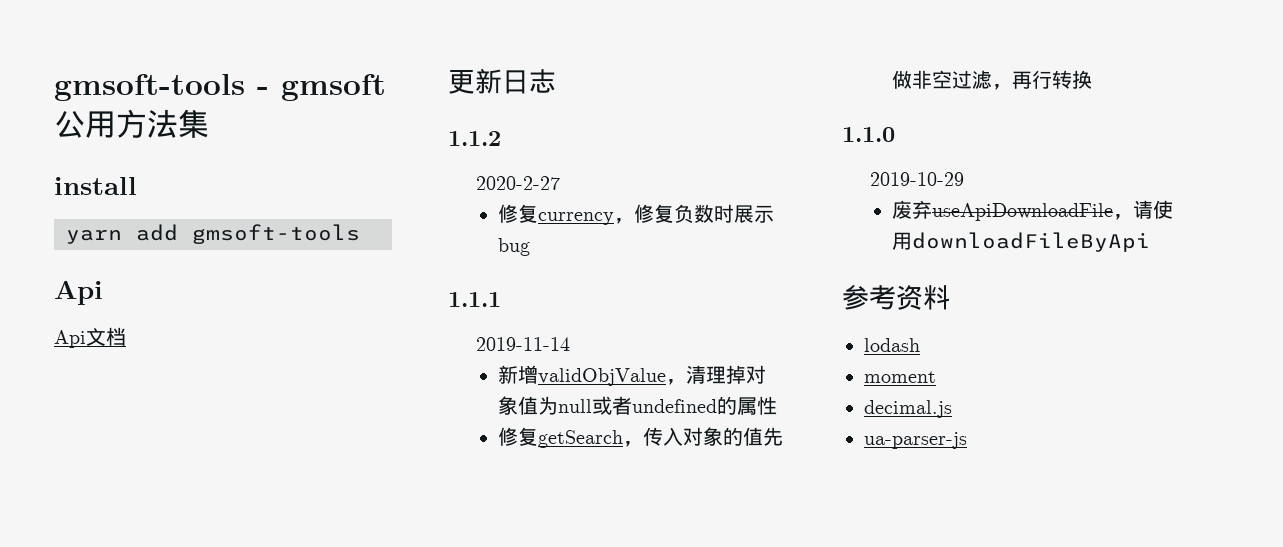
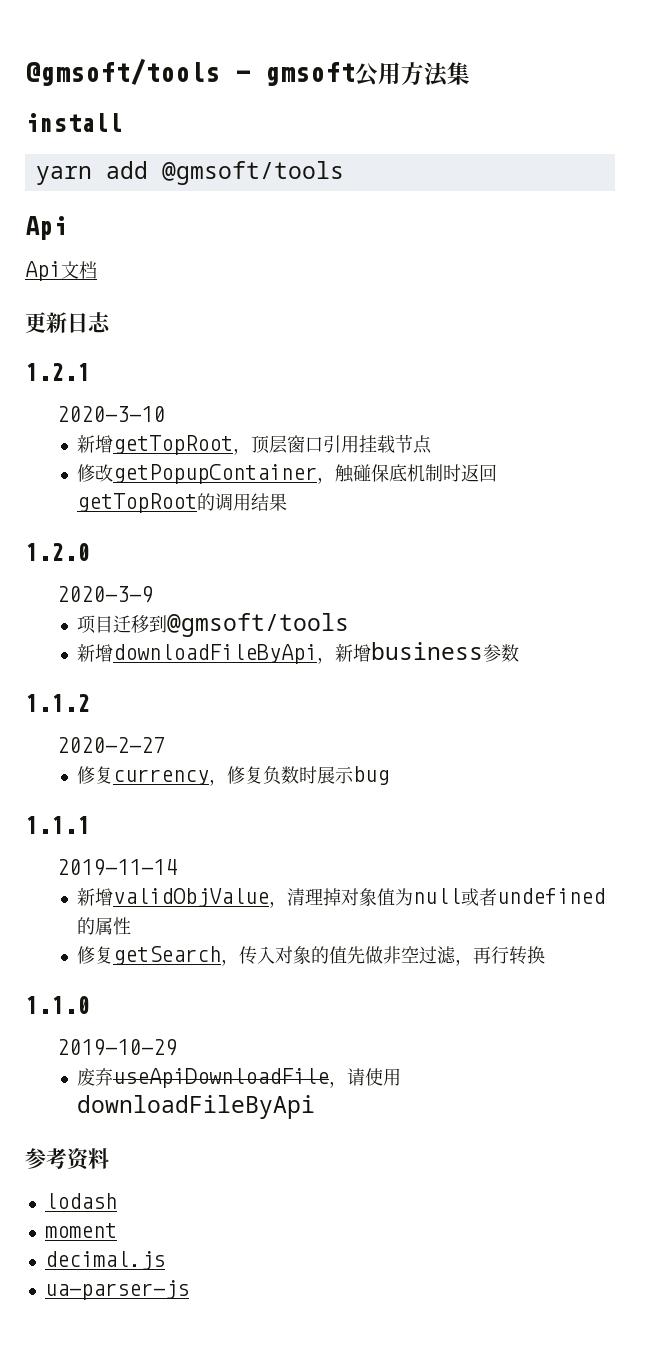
[54,74,245,101] gmsoft-tools -> [25,58,220,86] @gmsoft/tools
[192,224,360,244] gmsoft-tools -> [161,161,344,185] @gmsoft/tools
(556, 81) none -> [25,363,90,381] [57,406,166,422] [76,435,432,455] [76,464,497,484] [76,493,287,513] [25,543,90,561] [57,586,154,603] [76,613,349,637] [76,642,519,664] // 1.2.1 // 2020-3-10 // 新增getTopRoot，顶层窗口引用挂载节点 // 修改getPopupContainer，触碰保底机制时返回getTopRoot的调用结果 // 1.2.0 // 2020-3-9 // 项目迁移到@gmsoft/tools // 新增downloadFileByApi，新增business参数

